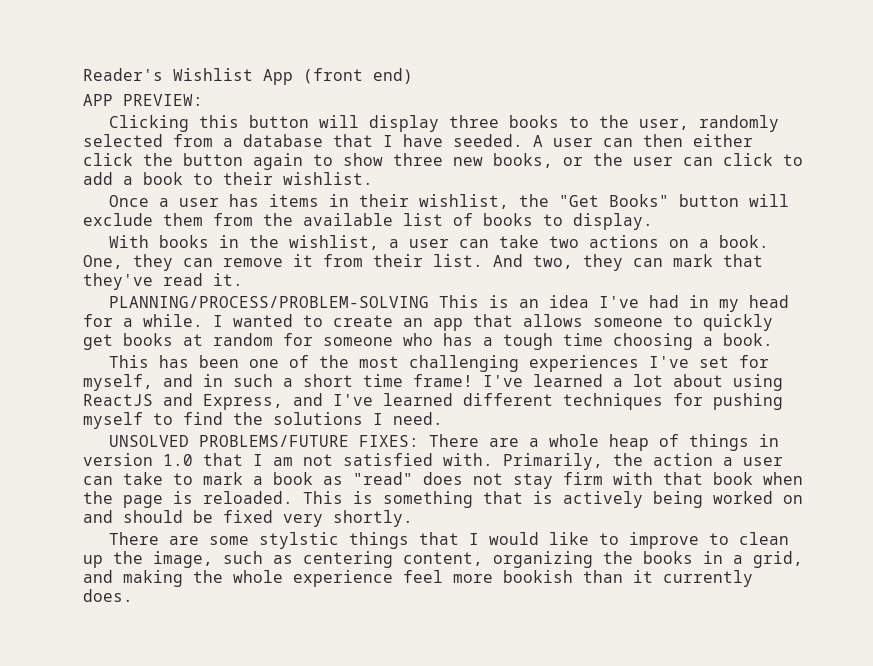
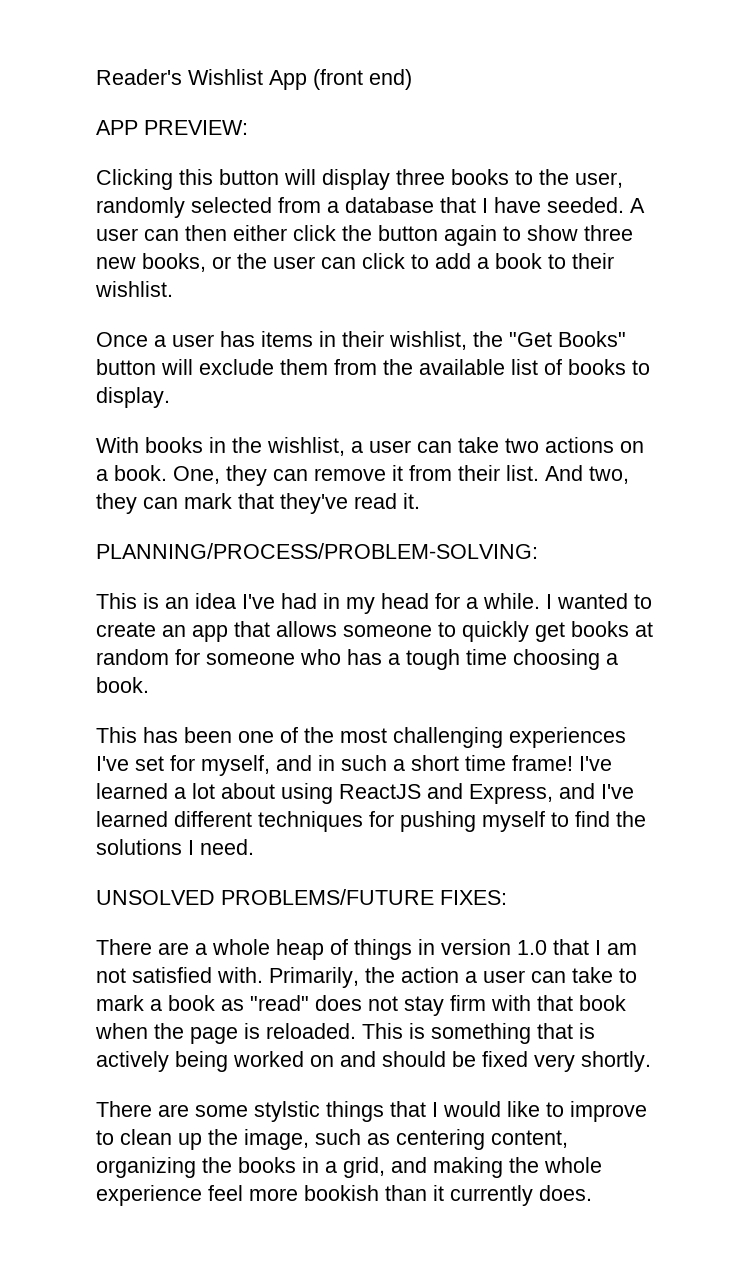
[109,296,430,308] PLANNING/PROCESS/PROBLEM-SOLVING -> [96,543,538,559] PLANNING/PROCESS/PROBLEM-SOLVING: //
(420, 441) none -> (507, 897) //

